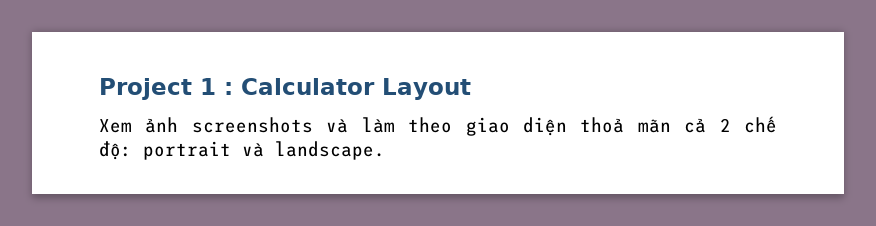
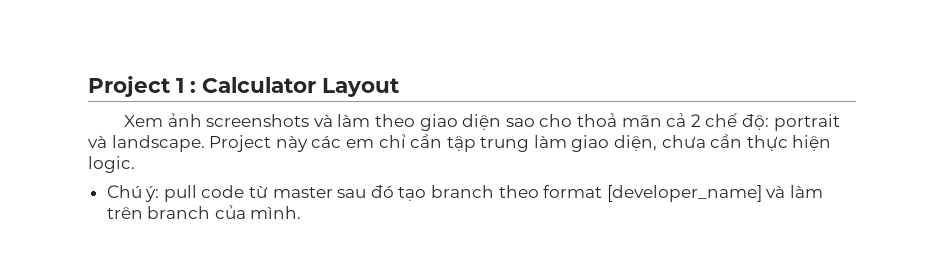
(567, 126) none -> [505,114,573,127] sao cho
(385, 150) none -> [209,134,832,152] [88,156,135,173] [106,185,823,202] [106,205,302,219] Project này các em chỉ cần tập trung làm giao diện, chưa cần thực hiện logic. // Chú ý: pull code từ master sau đó tạo branch theo format [developer_name] và làm trên branch của mình.

